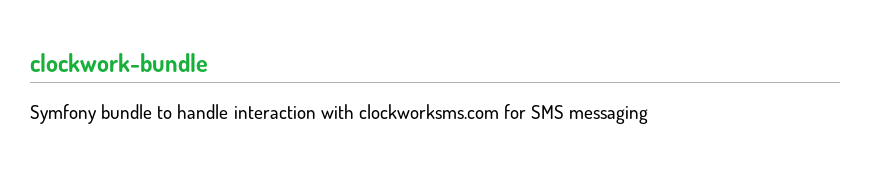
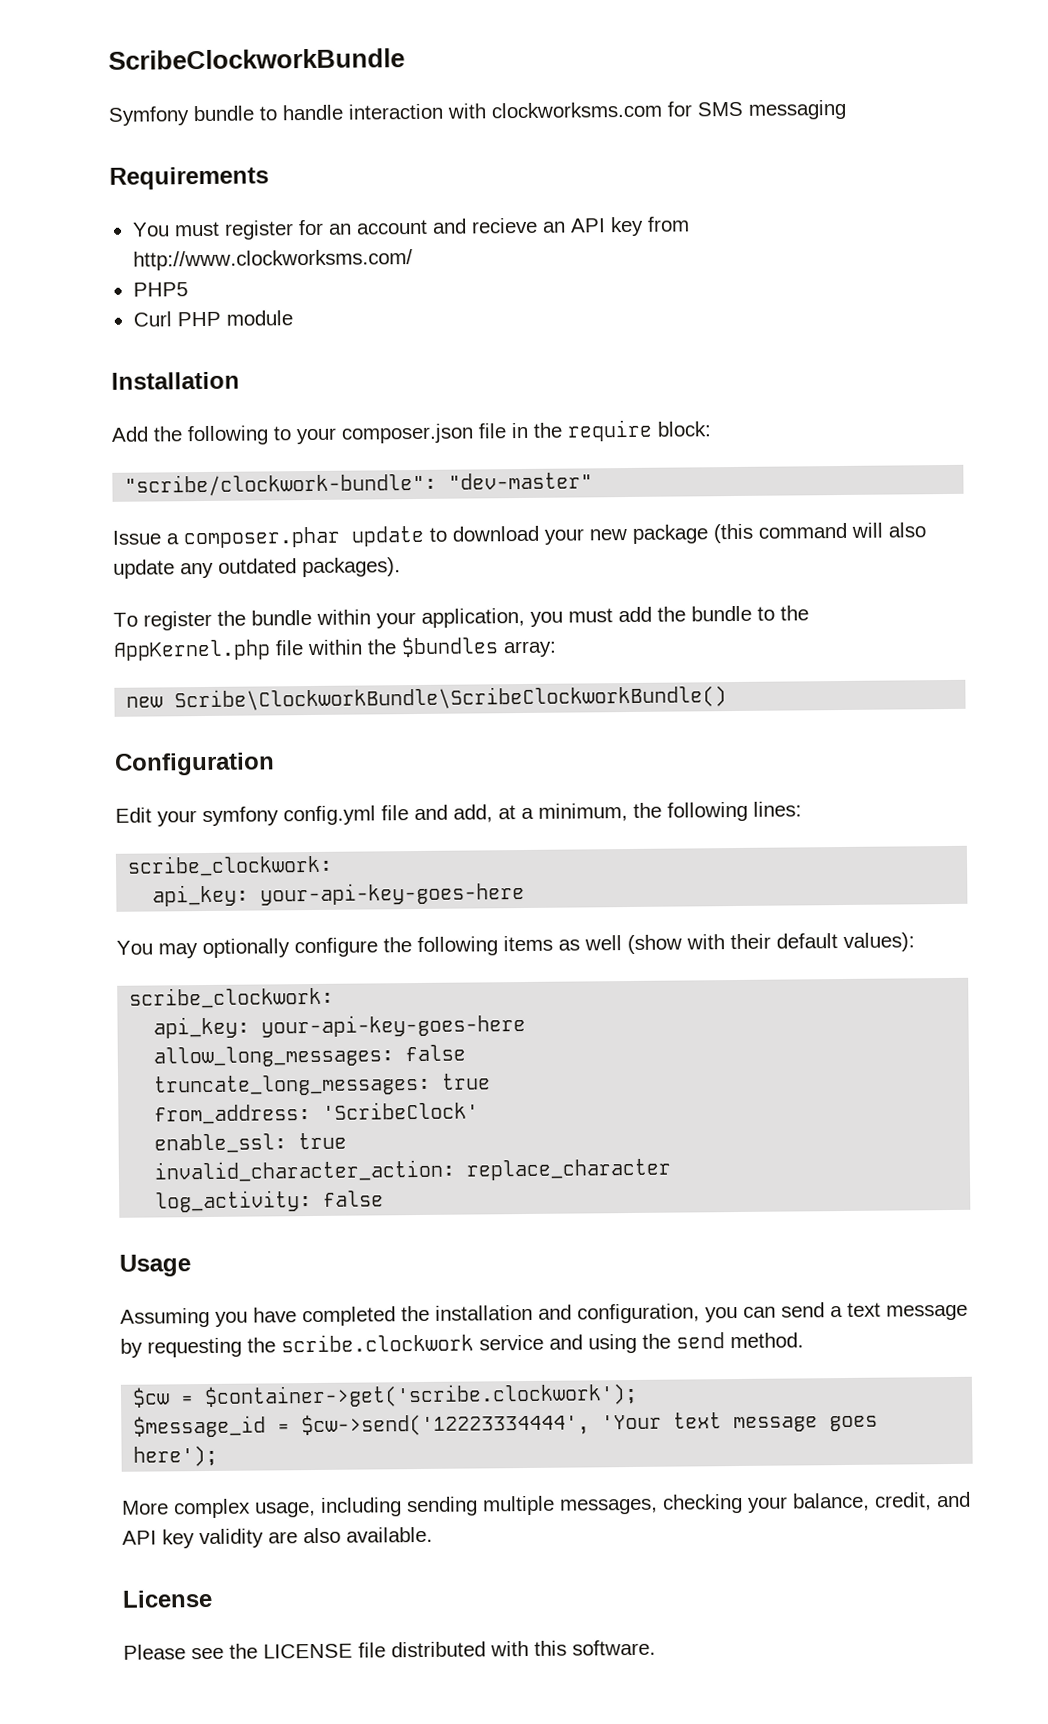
[30,53,208,72] clockwork-bundle -> [108,48,405,70] ScribeClockworkBundle
(649, 115) none -> [109,166,269,190] [131,216,690,240] [132,249,413,271] [132,282,188,297] [132,310,293,327] [111,371,240,390] [111,419,711,446] [124,472,594,497] [112,522,926,549] [113,557,401,579] [113,605,809,631] [113,636,557,661] [126,685,728,712] [114,752,275,776] [115,801,802,827] [127,854,334,877] [152,881,526,907] [116,932,915,959] [129,986,335,1009] [153,1013,527,1039] [153,1044,467,1068] [154,1073,492,1097] [154,1101,480,1125] [154,1132,348,1154] [154,1158,672,1183] [155,1190,385,1213] [119,1254,191,1277] [120,1302,968,1328] [120,1332,804,1358] [132,1382,639,1409] [133,1412,879,1438] [133,1445,219,1467] [122,1491,971,1519] [122,1526,433,1549] [122,1589,213,1608] [123,1639,656,1660] // Requirements // You must register for an account and recieve an API key from http://www.clockworksms.com/ // PHP5 // Curl PHP module // Installation // Add the following to your composer.json file in the require block: // "scribe/clockwork-bundle": "dev-master" // Issue a composer.phar update to download your new package (this command will also update any outdated packages). // To register the bundle within your application, you must add the bundle to the AppKernel.php file within the $bundles array: // new Scribe\ClockworkBundle\ScribeClockworkBundle() // Configuration // Edit your symfony config.yml file and add, at a minimum, the following lines: // scribe_clockwork: // api_key: your-api-key-goes-here // You may optionally configure the following items as well (show with their default values): // scribe_clockwork: // api_key: your-api-key-goes-here // allow_long_messages: false // truncate_long_messages: true // from_address: 'ScribeClock' // enable_ssl: true // invalid_character_action: replace_character // log_activity: false // Usage // Assuming you have completed the installation and configuration, you can send a text message by requesting the scribe.clockwork service and using the send method. // $cw = $container->get('scribe.clockwork'); // $message_id = $cw->send('12223334444', 'Your text message goes here'); // More complex usage, including sending multiple messages, checking your balance, credit, and API key validity are also available. // License // Please see the LICENSE file distributed with this software.

